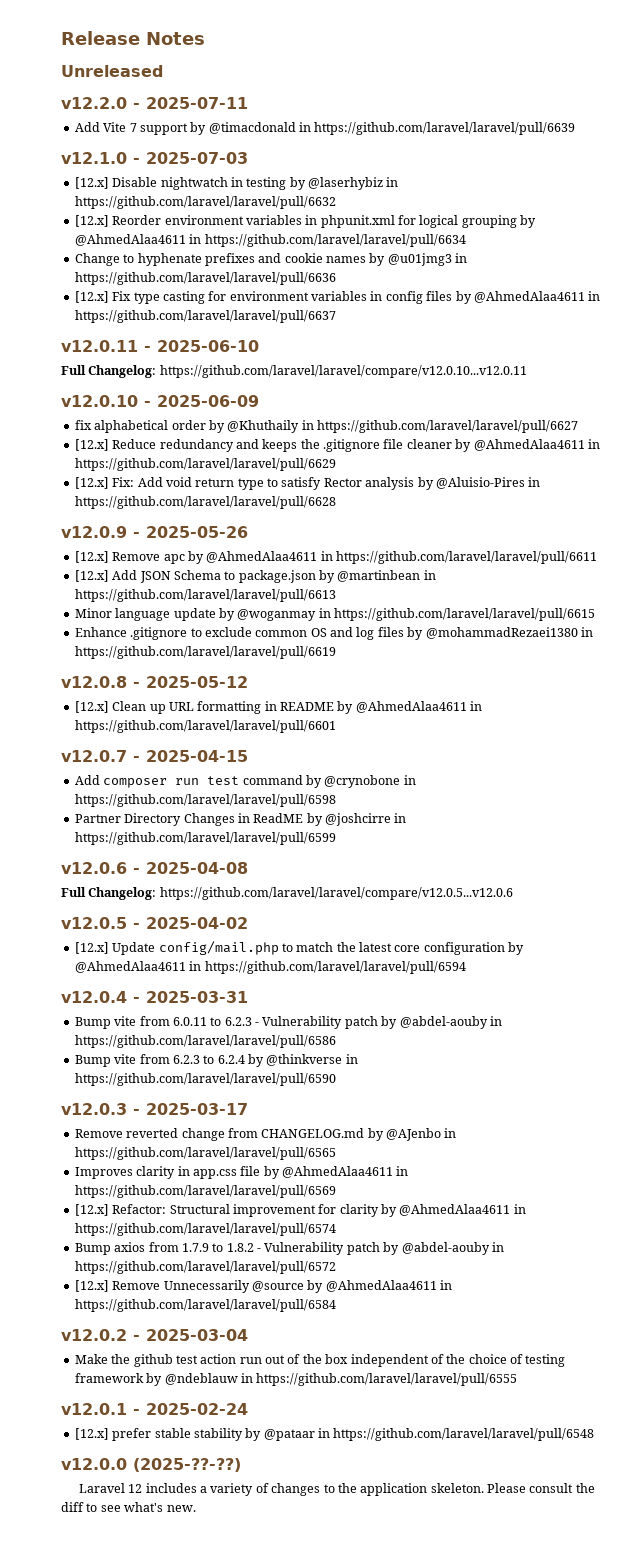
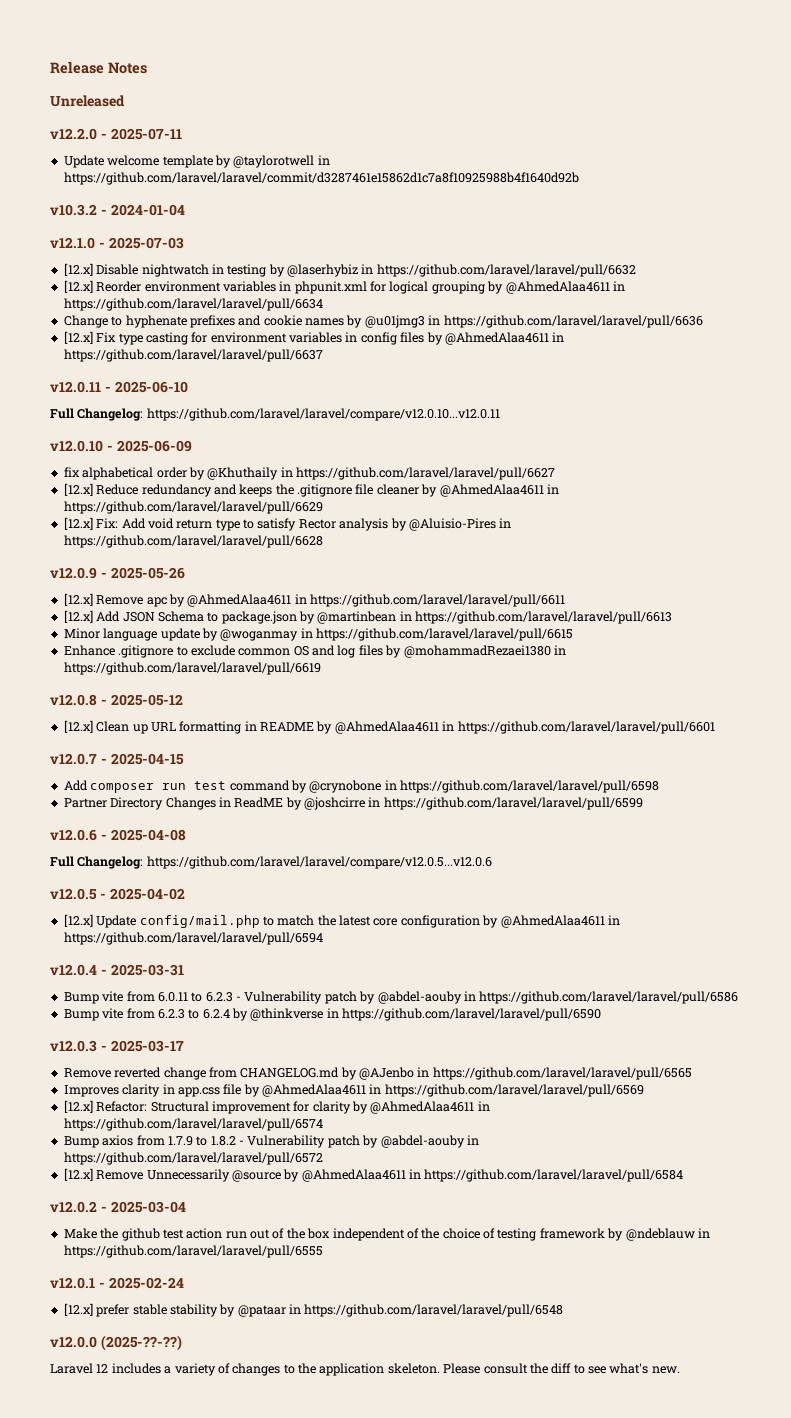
[74,122,576,135] Add Vite 7 support by @timacdonald in https://github.com/laravel/laravel/pull/6639 -> [63,155,330,168] [63,172,579,185] [50,204,185,216] Update welcome template by @taylorotwell in https://github.com/laravel/laravel/commit/d3287461e15862d1c7a8f10925988b4f1640d92b // v10.3.2 - 2024-01-04

